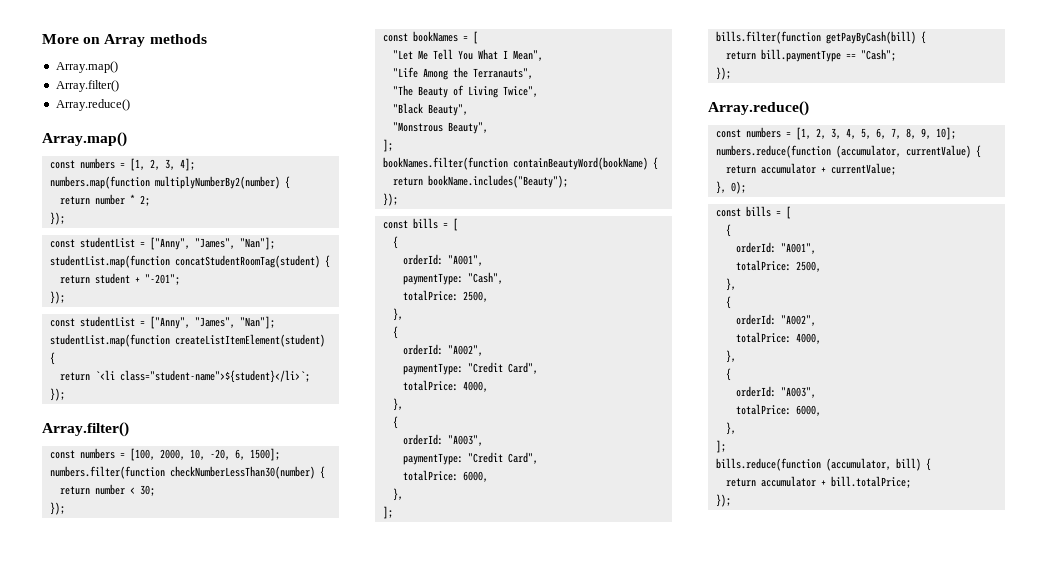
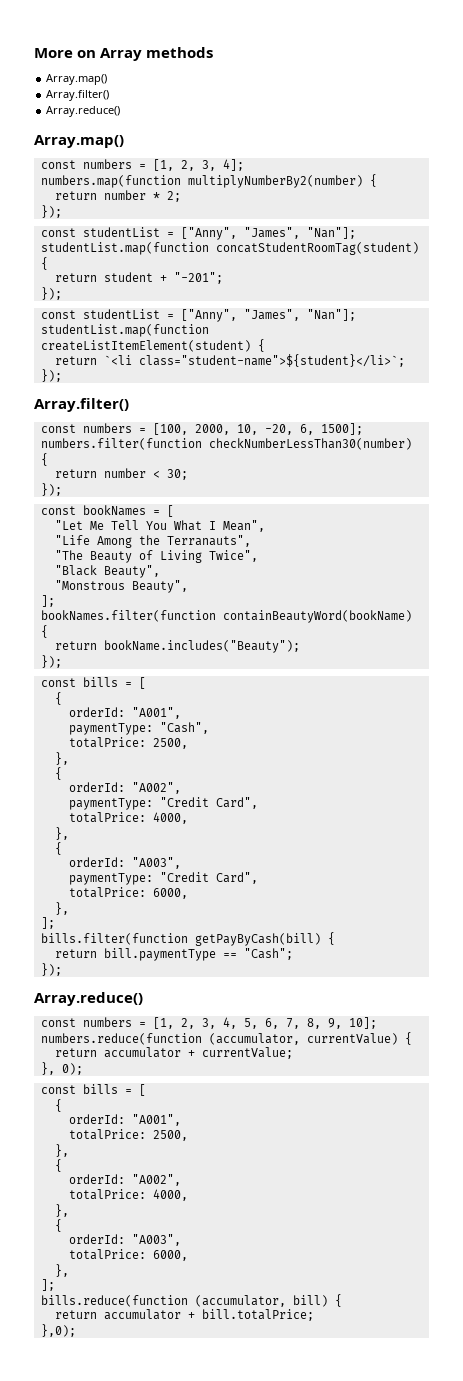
[715,494,731,507] }); -> [40,1324,76,1337] },0);

